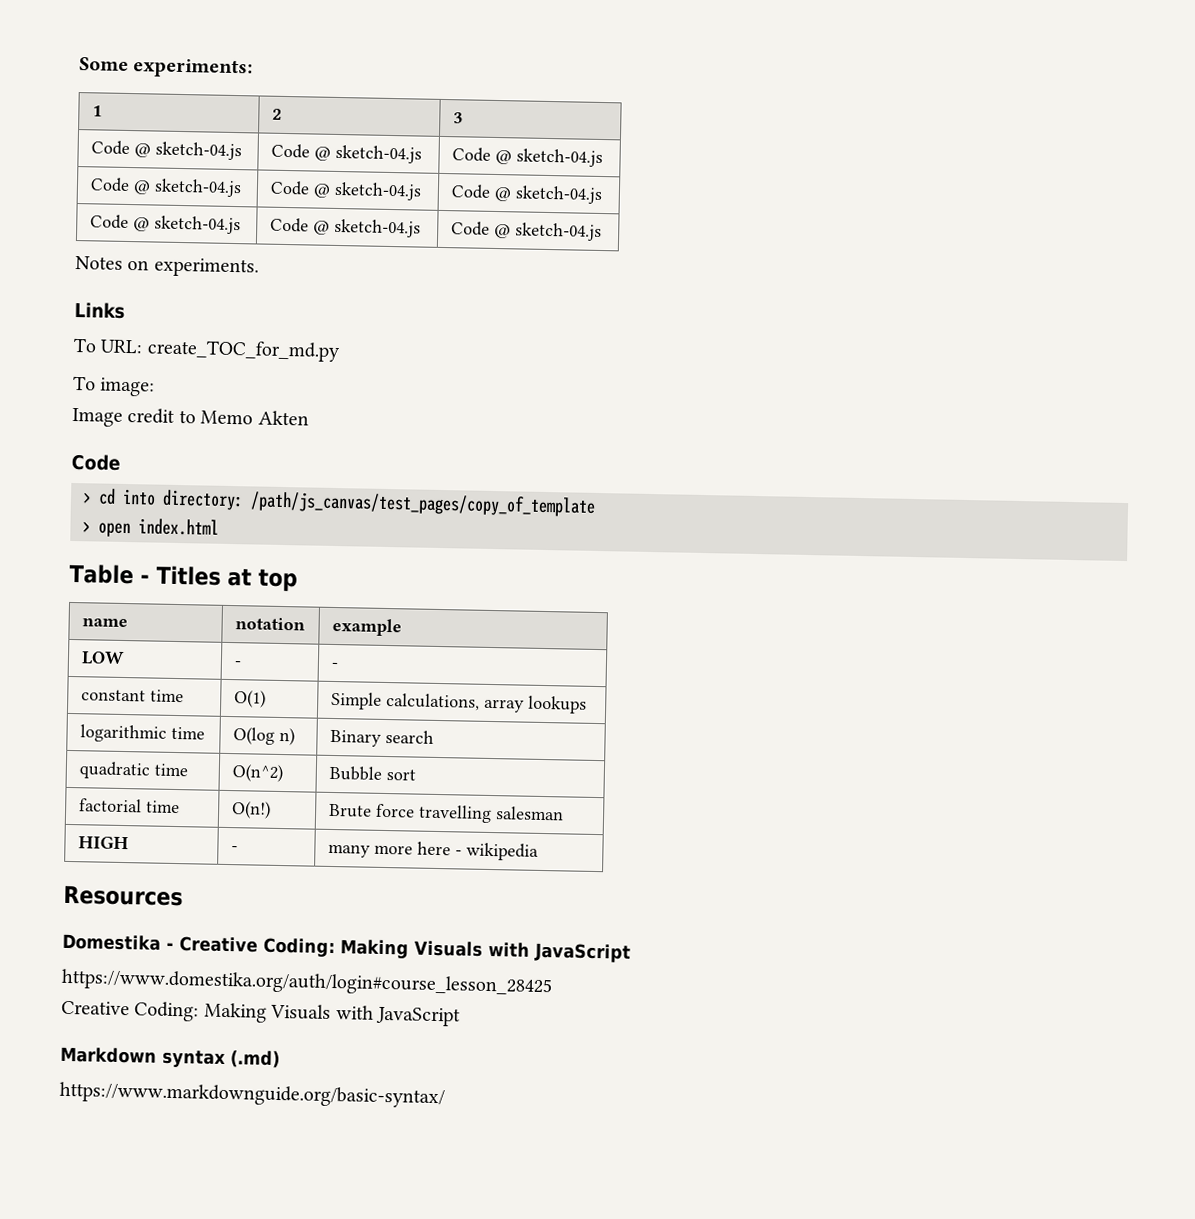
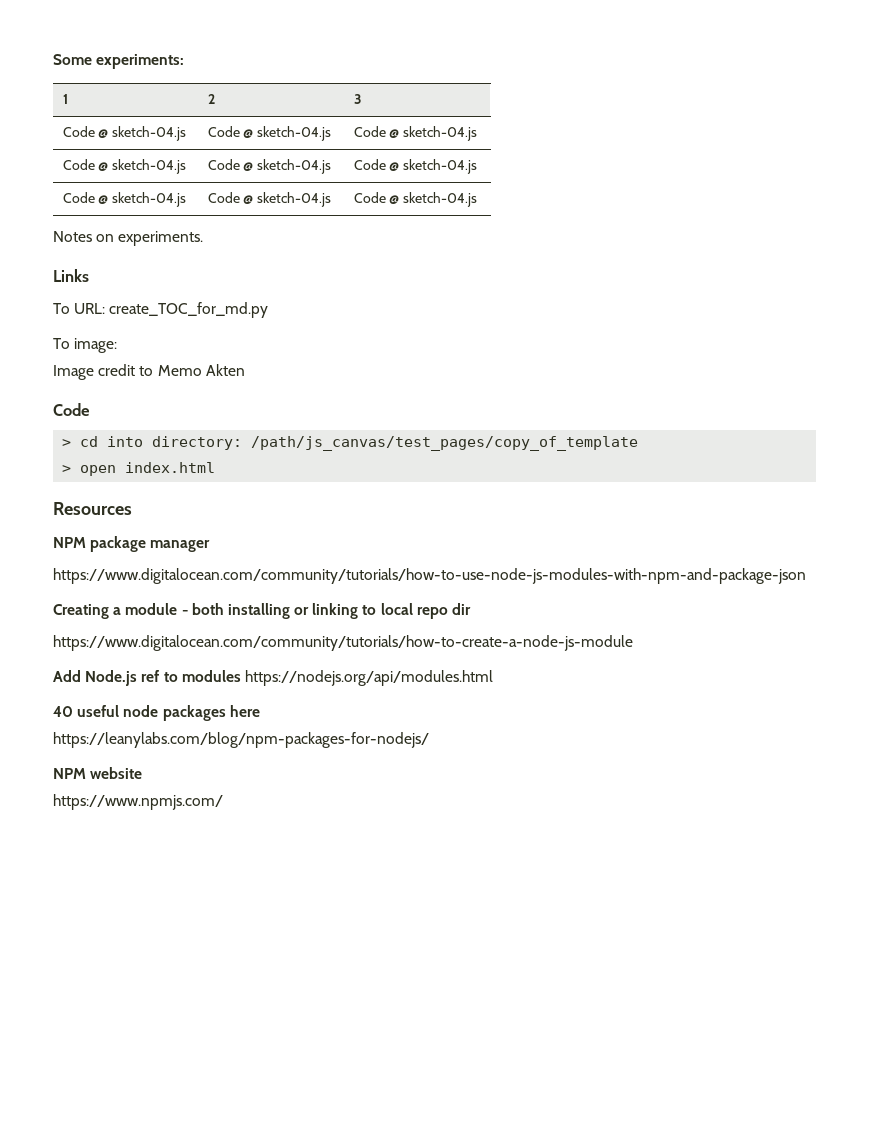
[69,563,298,592] [81,618,128,628] [234,617,305,631] [331,617,402,637] [80,651,125,665] [233,660,241,667] [330,661,338,669] [80,689,184,703] [233,690,266,708] [330,691,587,714] [79,724,205,743] [232,727,295,746] [329,729,434,747] [78,761,188,780] [231,764,283,783] [328,765,416,781] [78,798,180,814] [230,801,271,819] [328,803,564,824] [77,836,129,850] [230,845,238,852] [327,841,539,861] [63,885,183,907] [62,933,631,963] [61,968,552,998] [61,1000,461,1027] [60,1046,280,1069] [59,1081,445,1109] Table - Titles at top // name | notation | example // LOW | - | - // constant time | O(1) | Simple calculations, array lookups // logarithmic time | O(log n) | Binary search // quadratic time | O(n^2) | Bubble sort // factorial time | O(n!) | Brute force travelling salesman // HIGH | - | many more here - wikipedia // Resources // Domestika - Creative Coding: Making Visuals with JavaScript // https://www.domestika.org/auth/login#course_lesson_28425 // Creative Coding: Making Visuals with JavaScript // Markdown syntax (.md) // https://www.markdownguide.org/basic-syntax/ -> [53,502,132,515] [53,536,211,552] [53,568,806,584] [53,603,472,619] [53,635,633,651] [53,670,493,686] [53,705,260,721] [53,732,429,748] [53,767,143,779] [53,794,223,810] Resources // NPM package manager // https://www.digitalocean.com/community/tutorials/how-to-use-node-js-modules-with-npm-and-package-json // Creating a module - both installing or linking to local repo dir // https://www.digitalocean.com/community/tutorials/how-to-create-a-node-js-module // Add Node.js ref to modules https://nodejs.org/api/modules.html // 40 useful node packages here // https://leanylabs.com/blog/npm-packages-for-nodejs/ // NPM website // https://www.npmjs.com/

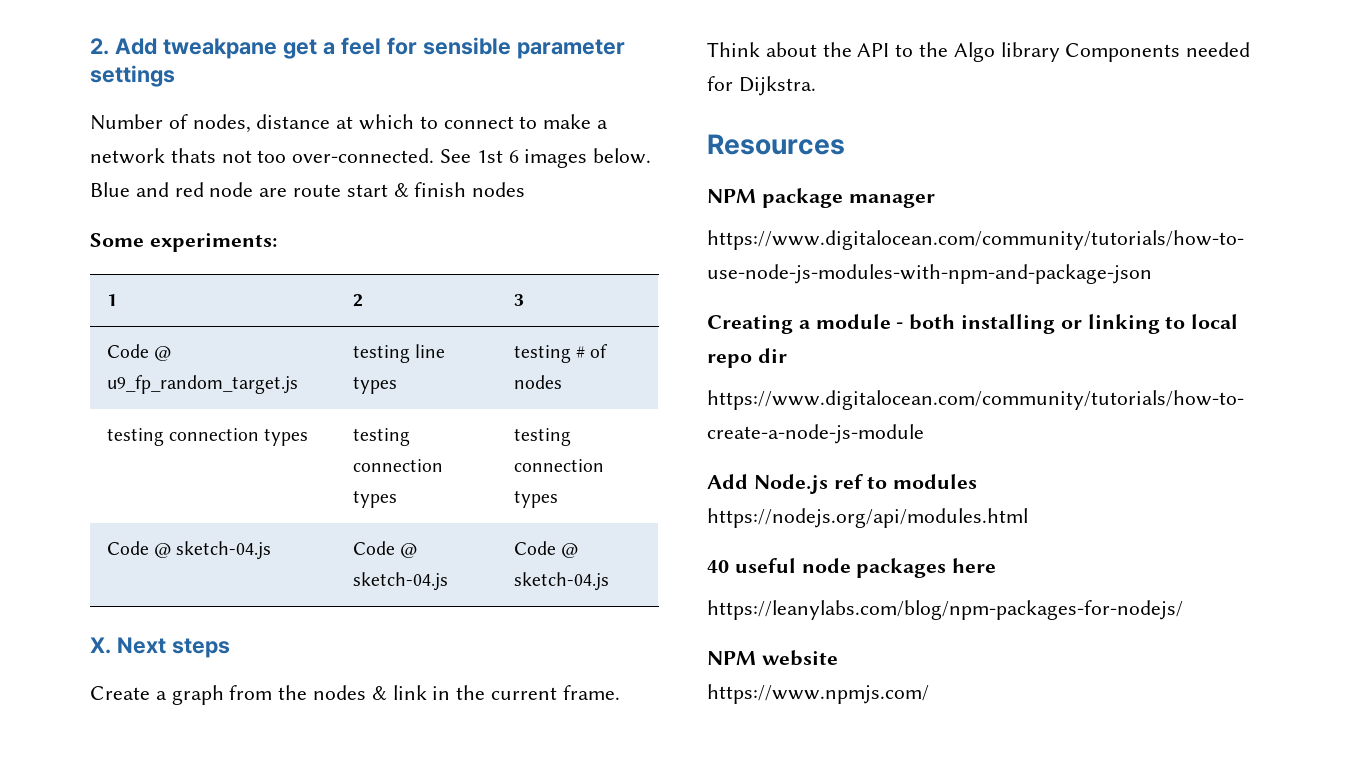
(53, 59) none -> [90,37,625,59] [90,65,175,87] [90,114,609,133] [90,148,652,168] [90,182,526,197] 2. Add tweakpane get a feel for sensible parameter settings // Number of nodes, distance at which to connect to make a network thats not too over-connected. See 1st 6 images below. Blue and red node are route start & finish nodes //
[112,126,187,141] [207,126,332,141] [353,126,478,141] [62,159,187,174] [207,159,332,174] [353,159,478,174] [62,192,187,207] [207,192,332,207] [353,192,478,207] [53,231,204,246] [53,269,89,282] [53,302,269,318] [53,338,118,353] [53,364,245,380] [53,403,90,416] [62,436,639,451] [62,462,216,476] sketch-04.js | Code @ sketch-04.js | Code @ sketch-04.js // Code @ sketch-04.js | Code @ sketch-04.js | Code @ sketch-04.js // Code @ sketch-04.js | Code @ sketch-04.js | Code @ sketch-04.js // Notes on experiments. // Links // To URL: create_TOC_for_md.py // To image: // Image credit to Memo Akten // Code // > cd into directory: /path/js_canvas/test_pages/copy_of_template // > open index.html -> [106,375,298,394] [352,344,446,363] [352,376,397,394] [513,344,609,363] [513,375,562,389] [106,428,309,446] [352,428,410,446] [352,459,443,472] [352,490,397,508] [513,428,571,446] [513,459,604,472] [513,490,558,508] [106,541,272,560] [352,541,418,558] [352,572,448,591] [513,541,579,558] [513,572,609,591] [90,637,230,658] [90,685,620,705] [707,42,1251,62] [707,76,816,96] u9_fp_random_target.js | testing line types | testing # of nodes // testing connection types | testing connection types | testing connection types // Code @ sketch-04.js | Code @ sketch-04.js | Code @ sketch-04.js // X. Next steps // Create a graph from the nodes & link in the current frame. Think about the API to the Algo library Components needed for Dijkstra.

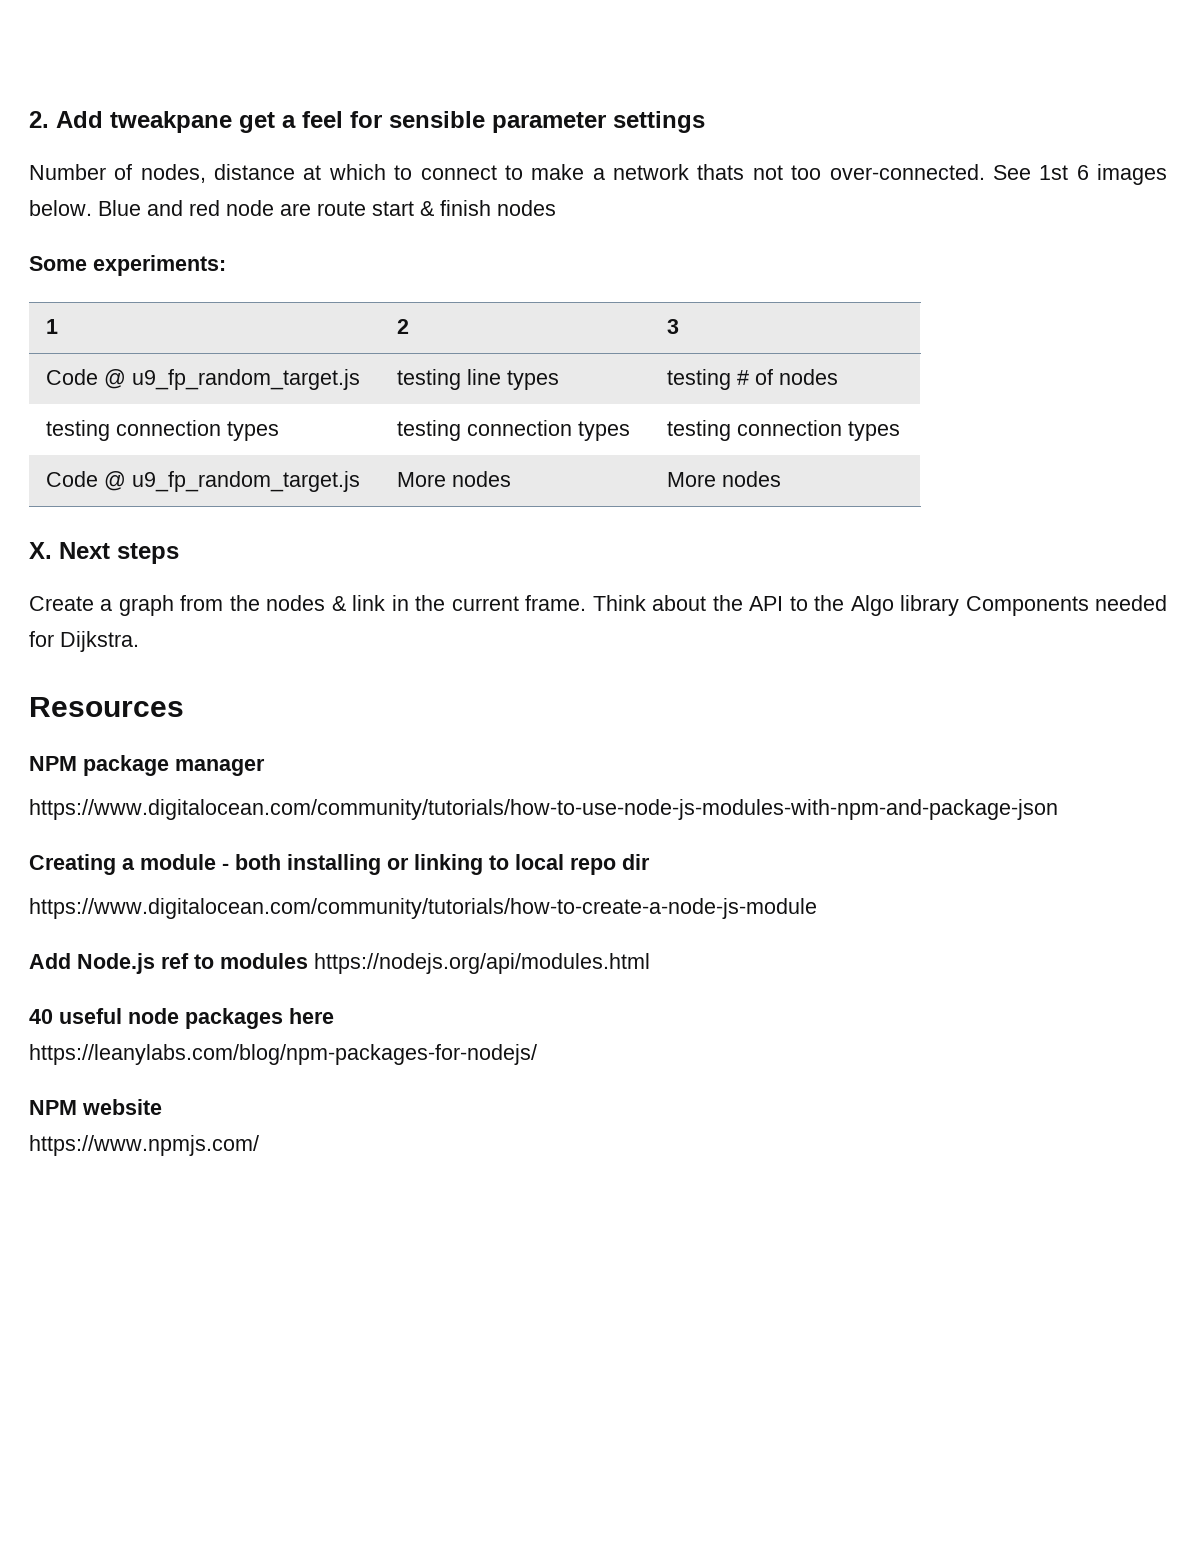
[176,541,272,560] [352,541,418,558] [352,572,448,591] [513,541,579,558] [513,572,609,591] sketch-04.js | Code @ sketch-04.js | Code @ sketch-04.js -> [131,471,360,492] [396,471,511,487] [666,471,781,487] u9_fp_random_target.js | More nodes | More nodes

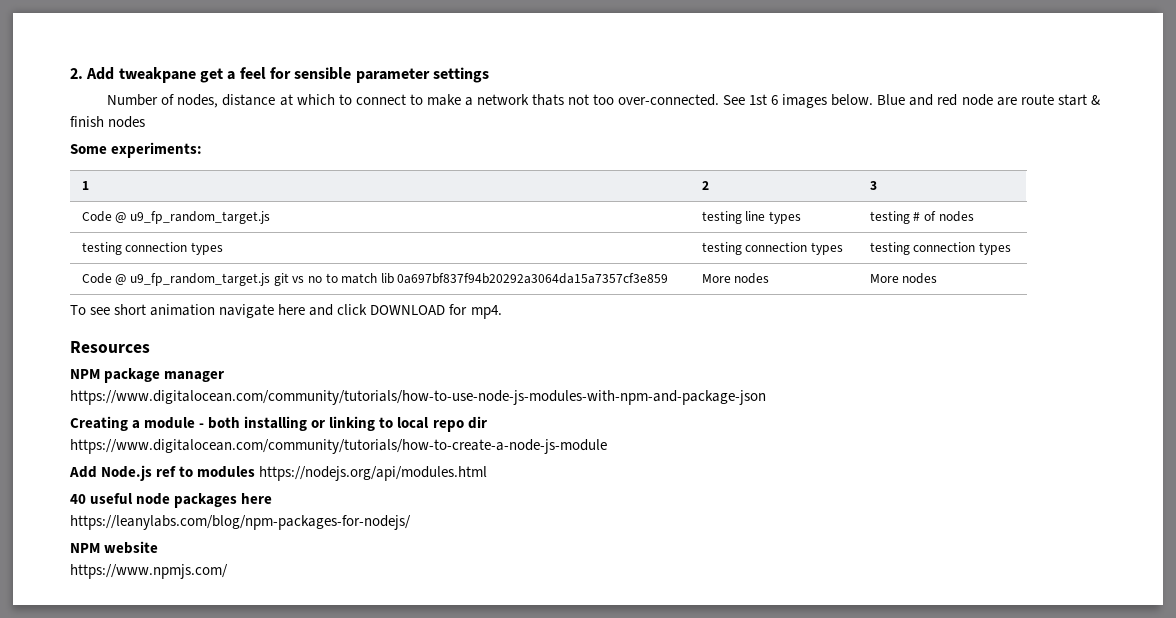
[396,471,511,487] [666,471,781,487] [29,542,179,564] [29,595,1167,616] [29,631,139,652] | More nodes | More nodes // X. Next steps // Create a graph from the nodes & link in the current frame. Think about the API to the Algo library Components needed for Dijkstra. -> [273,273,669,286] [701,273,770,284] [869,273,938,284] [70,304,502,319] git vs no to match lib 0a697bf837f94b20292a3064da15a7357cf3e859 | More nodes | More nodes // To see short animation navigate here and click DOWNLOAD for mp4.

